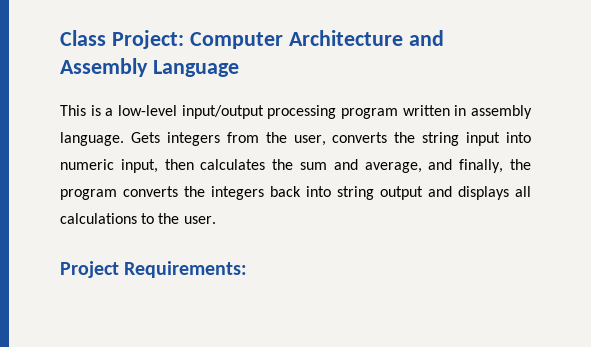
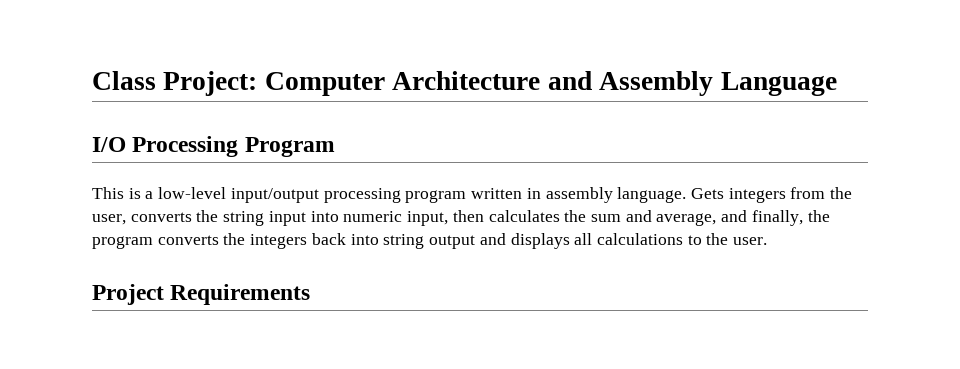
(239, 68) none -> [92,136,335,157] // I/O Processing Program
[124,261,248,278] Requirements: -> [170,284,311,305] Requirements

